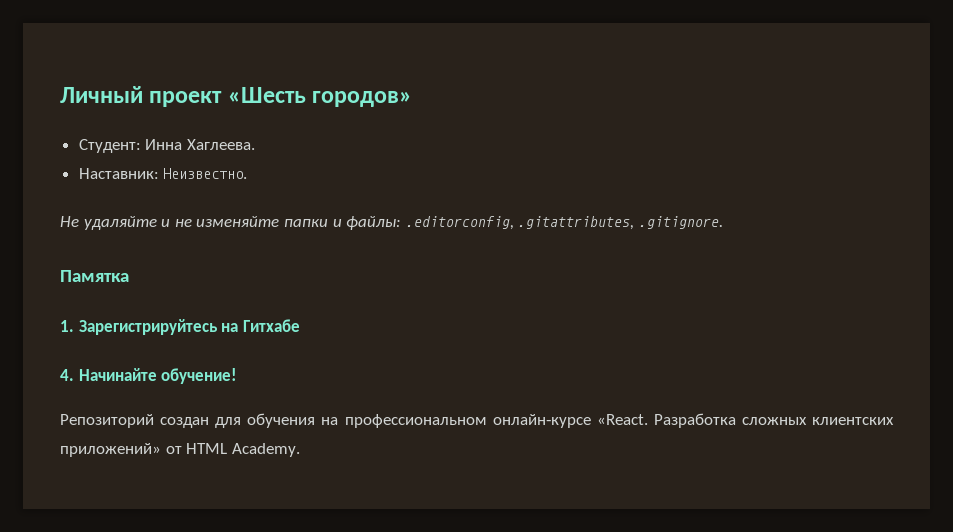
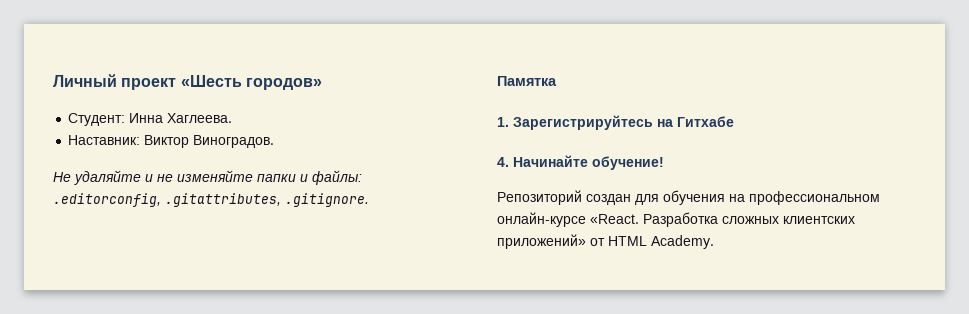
[163,168,248,179] Неизвестно. -> [144,135,275,148] Виктор Виноградов.

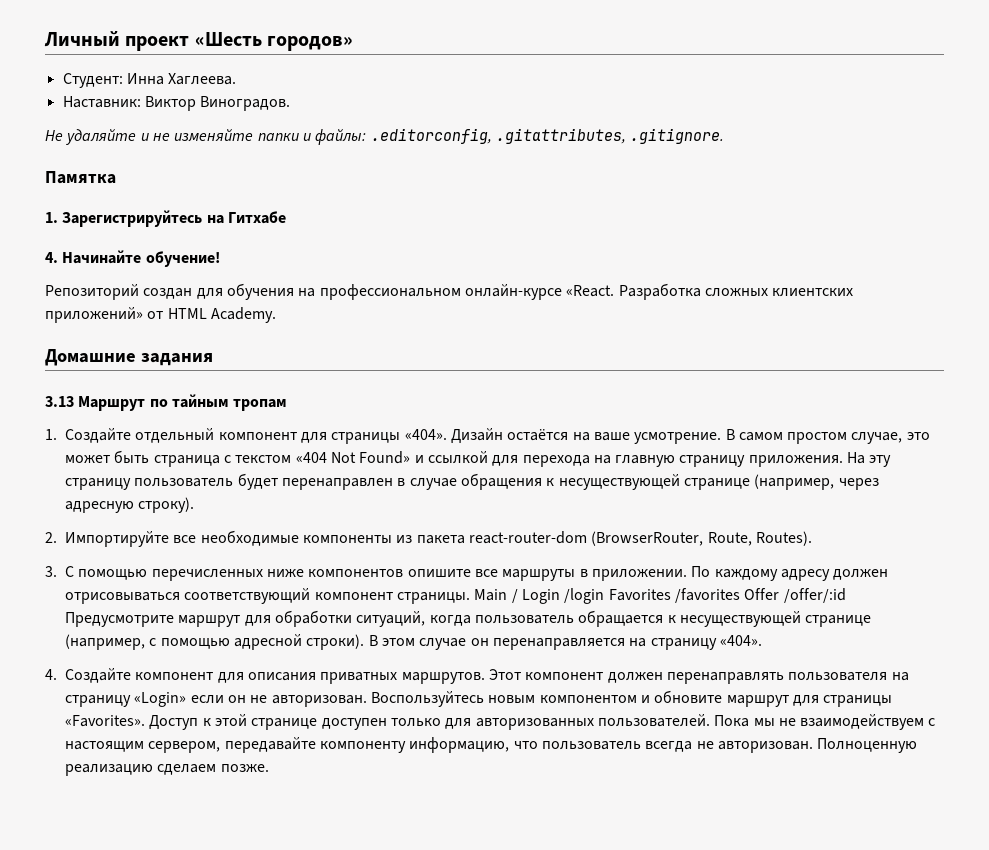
(714, 242) none -> [45,349,213,366] [45,394,288,411] [45,428,930,444] [65,450,892,467] [65,473,879,490] [65,497,195,513] [45,530,812,547] [45,566,889,581] [65,588,846,604] [65,610,872,627] [65,634,762,650] [45,668,909,684] [65,690,893,707] [65,714,936,730] [65,737,918,753] [65,764,269,776] // Домашние задания // 3.13 Маршрут по тайным тропам // 1. Создайте отдельный компонент для страницы «404». Дизайн остаётся на ваше усмотрение. В самом простом случае, это может быть страница с текстом «404 Not Found» и ссылкой для перехода на главную страницу приложения. На эту страницу пользователь будет перенаправлен в случае обращения к несуществующей странице (например, через адресную строку). // 2. Импортируйте все необходимые компоненты из пакета react-router-dom (BrowserRouter, Route, Routes). // 3. С помощью перечисленных ниже компонентов опишите все маршруты в приложении. По каждому адресу должен отрисовываться соответствующий компонент страницы. Main / Login /login Favorites /favorites Offer /offer/:id Предусмотрите маршрут для обработки ситуаций, когда пользователь обращается к несуществующей странице (например, с помощью адресной строки). В этом случае он перенаправляется на страницу «404». // 4. Создайте компонент для описания приватных маршрутов. Этот компонент должен перенаправлять пользователя на страницу «Login» если он не авторизован. Воспользуйтесь новым компонентом и обновите маршрут для страницы «Favorites». Доступ к этой странице доступен только для авторизованных пользователей. Пока мы не взаимодействуем с настоящим сервером, передавайте компоненту информацию, что пользователь всегда не авторизован. Полноценную реализацию сделаем позже.

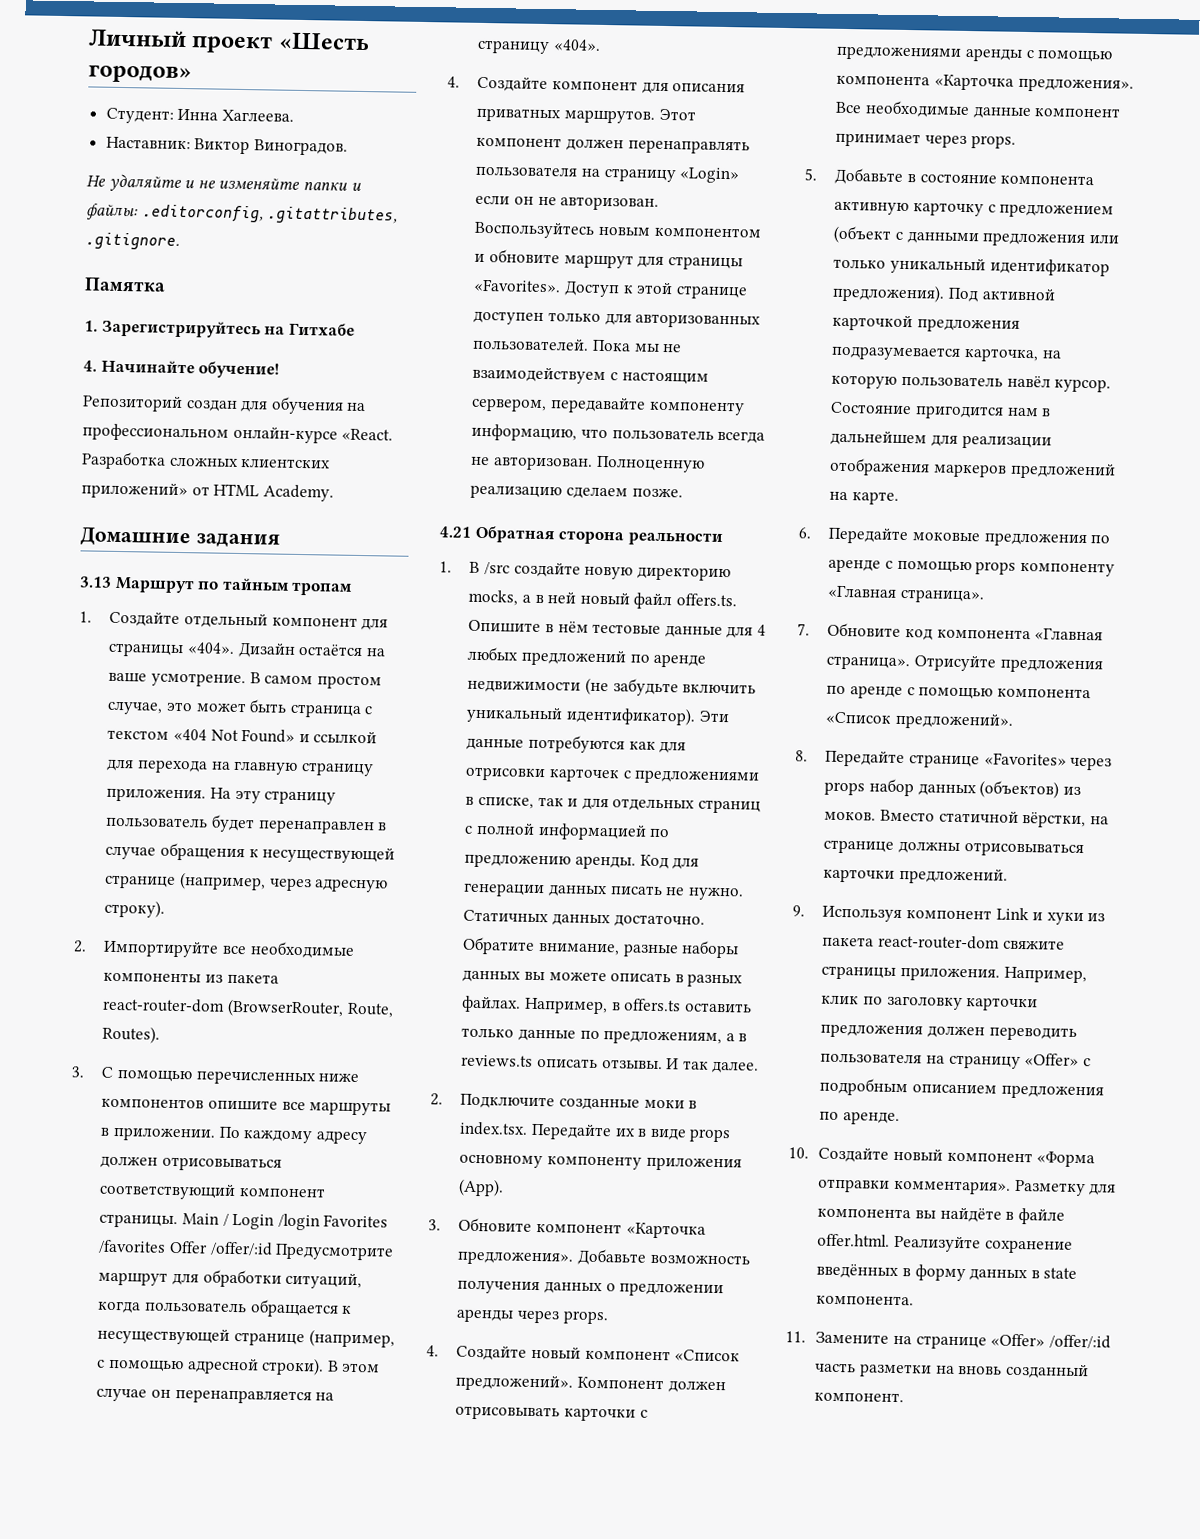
(269, 768) none -> [439,525,723,547] [439,561,731,582] [468,589,737,610] [468,619,766,639] [467,646,707,668] [467,677,757,697] [466,705,729,726] [466,734,687,754] [465,766,760,785] [465,796,761,814] [464,821,671,841] [464,853,700,870] [463,882,744,901] [463,909,705,928] [462,936,740,959] [462,969,744,988] [461,995,752,1015] [461,1027,748,1046] [461,1054,760,1074] [430,1093,698,1111] [459,1121,732,1143] [459,1154,742,1172] [458,1178,505,1197] [428,1217,706,1239] [457,1248,750,1266] [457,1279,725,1298] [456,1308,609,1325] [426,1344,741,1362] [455,1373,726,1394] [455,1405,648,1422] [836,45,1113,63] [836,74,1134,93] [835,100,1122,120] [835,132,1016,149] [804,167,1095,186] [834,200,1115,219] [833,225,1119,247] [833,256,1110,277] [832,283,1056,303] [832,313,1020,333] [831,345,1062,363] [831,374,1112,393] [830,401,1052,420] [830,429,1052,450] [829,457,1116,480] [829,491,899,505] [798,526,1111,548] [828,558,1115,577] [827,584,985,604] [797,622,1104,641] [826,654,1103,674] [826,685,1091,700] [825,711,1013,730] [795,749,1113,771] [824,778,1081,799] [824,809,1109,829] [823,839,1084,858] [823,866,1008,885] [792,905,1106,926] [822,934,1065,950] [821,965,1087,984] [821,994,1039,1012] [820,1023,1077,1041] [820,1052,1091,1070] [819,1077,1104,1100] [819,1111,900,1126] [788,1146,1096,1168] [818,1178,1117,1197] [817,1206,1065,1225] [817,1233,1073,1254] [816,1263,1078,1282] [816,1294,915,1306] [785,1331,1111,1350] [815,1362,1089,1380] [814,1391,905,1403] // 4.21 Обратная сторона реальности // 1. В /src создайте новую директорию mocks, а в ней новый файл offers.ts. Опишите в нём тестовые данные для 4 любых предложений по аренде недвижимости (не забудьте включить уникальный идентификатор). Эти данные потребуются как для отрисовки карточек с предложениями в списке, так и для отдельных страниц с полной информацией по предложению аренды. Код для генерации данных писать не нужно. Статичных данных достаточно. Обратите внимание, разные наборы данных вы можете описать в разных файлах. Например, в offers.ts оставить только данные по предложениям, а в reviews.ts описать отзывы. И так далее. // 2. Подключите созданные моки в index.tsx. Передайте их в виде props основному компоненту приложения (App). // 3. Обновите компонент «Карточка предложения». Добавьте возможность получения данных о предложении аренды через props. // 4. Создайте новый компонент «Список предложений». Компонент должен отрисовывать карточки с предложениями аренды с помощью компонента «Карточка предложения». Все необходимые данные компонент принимает через props. // 5. Добавьте в состояние компонента активную карточку с предложением (объект с данными предложения или только уникальный идентификатор предложения). Под активной карточкой предложения подразумевается карточка, на которую пользователь навёл курсор. Состояние пригодится нам в дальнейшем для реализации отображения маркеров предложений на карте. // 6. Передайте моковые предложения по аренде с помощью props компоненту «Главная страница». // 7. Обновите код компонента «Главная страница». Отрисуйте предложения по аренде с помощью компонента «Список предложений». // 8. Передайте странице «Favorites» через props набор данных (объектов) из моков. Вместо статичной вёрстки, на странице должны отрисовываться карточки предложений. // 9. Используя компонент Link и хуки из пакета react-router-dom свяжите страницы приложения. Например, клик по заголовку карточки предложения должен переводить пользователя на страницу «Offer» с подробным описанием предложения по аренде. // 10. Создайте новый компонент «Форма отправки комментария». Разметку для компонента вы найдёте в файле offer.html. Реализуйте сохранение введённых в форму данных в state компонента. // 11. Замените на странице «Offer» /offer/:id часть разметки на вновь созданный компонент.

